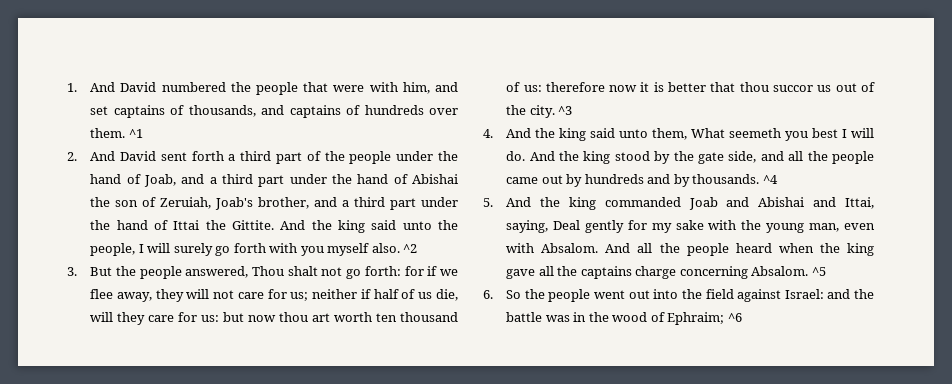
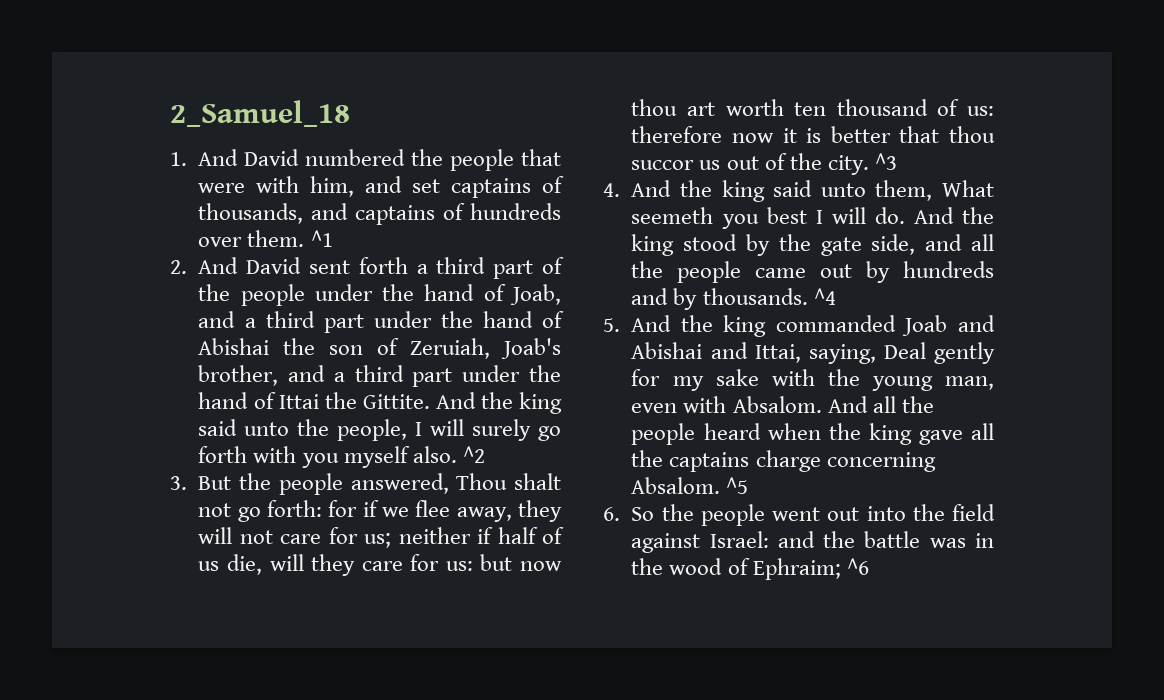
(67, 87) none -> [170,100,350,127] 2_Samuel_18 //

